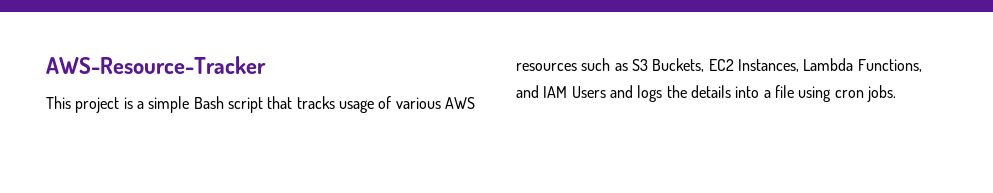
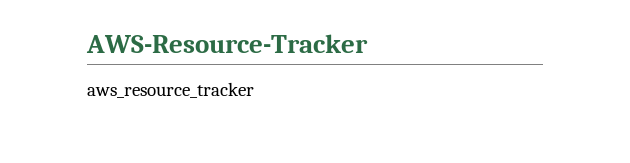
[46,96,475,113] [516,58,922,72] [516,85,896,102] This project is a simple Bash script that tracks usage of various AWS resources such as S3 Buckets, EC2 Instances, Lambda Functions, and IAM Users and logs the details into a file using cron jobs. -> [87,82,254,98] aws_resource_tracker

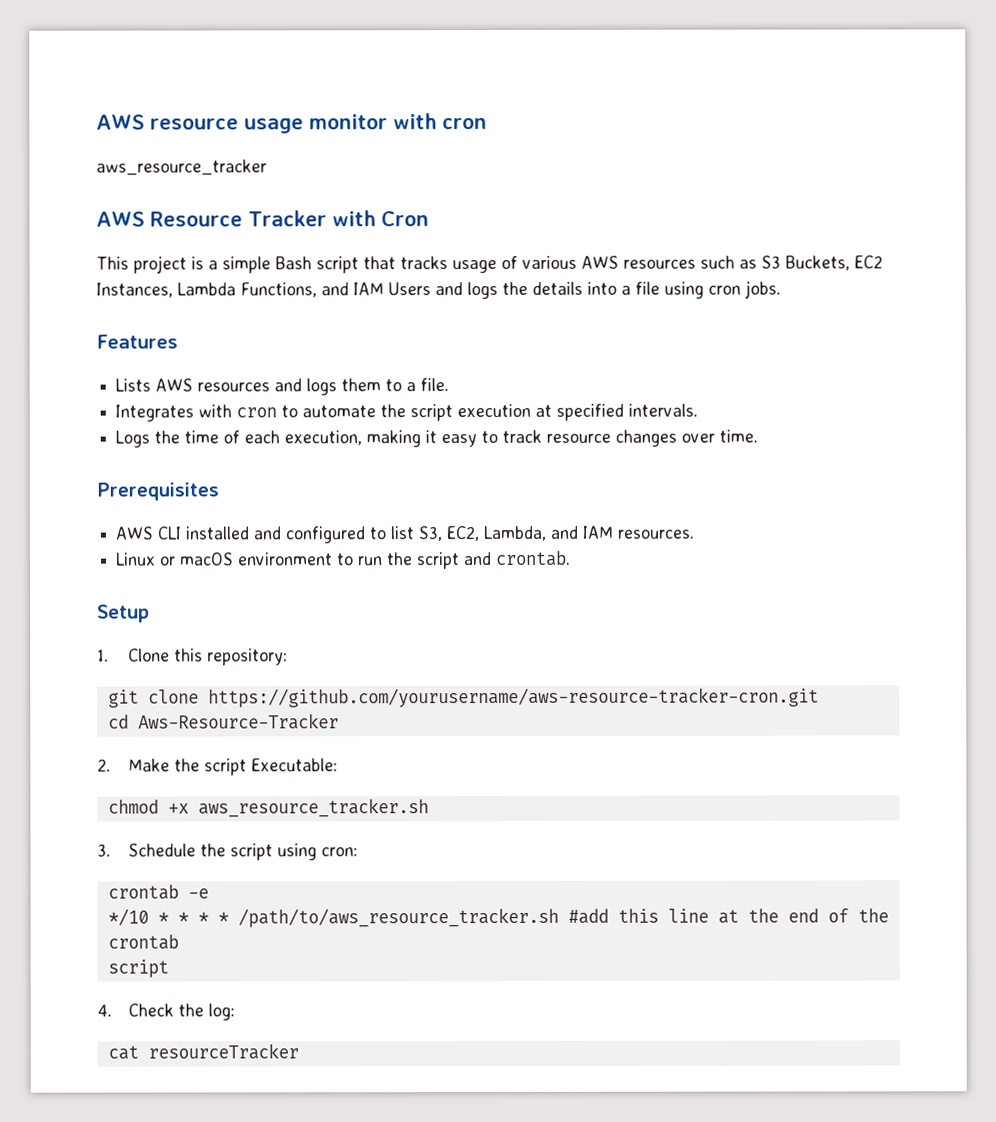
[86,34,368,53] [87,82,254,98] AWS-Resource-Tracker // aws_resource_tracker -> [96,113,487,134] [96,159,267,176] [96,210,429,227] [96,255,883,274] [96,280,781,300] [96,334,178,349] [115,378,450,396] [115,403,699,422] [115,429,759,448] [96,482,219,501] [115,525,695,544] [115,550,572,570] [97,604,150,623] [97,648,288,666] [107,687,819,708] [107,713,339,730] [97,758,338,776] [107,798,429,818] [97,843,358,861] [107,884,209,900] [107,907,889,928] [107,934,179,950] [107,959,169,978] [97,1003,235,1021] [107,1043,299,1060] AWS resource usage monitor with cron // aws_resource_tracker // AWS Resource Tracker with Cron // This project is a simple Bash script that tracks usage of various AWS resources such as S3 Buckets, EC2 Instances, Lambda Functions, and IAM Users and logs the details into a file using cron jobs. // Features // Lists AWS resources and logs them to a file. // Integrates with cron to automate the script execution at specified intervals. // Logs the time of each execution, making it easy to track resource changes over time. // Prerequisites // AWS CLI installed and configured to list S3, EC2, Lambda, and IAM resources. // Linux or macOS environment to run the script and crontab. // Setup // 1. Clone this repository: // git clone https://github.com/yourusername/aws-resource-tracker-cron.git // cd Aws-Resource-Tracker // 2. Make the script Executable: // chmod +x aws_resource_tracker.sh // 3. Schedule the script using cron: // crontab -e // */10 * * * * /path/to/aws_resource_tracker.sh #add this line at the end of the crontab // script // 4. Check the log: // cat resourceTracker

